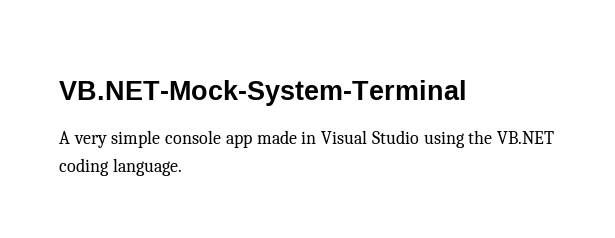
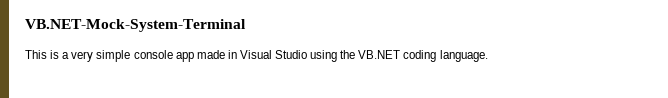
[59,131,70,144] A -> [25,50,70,59] This is a

